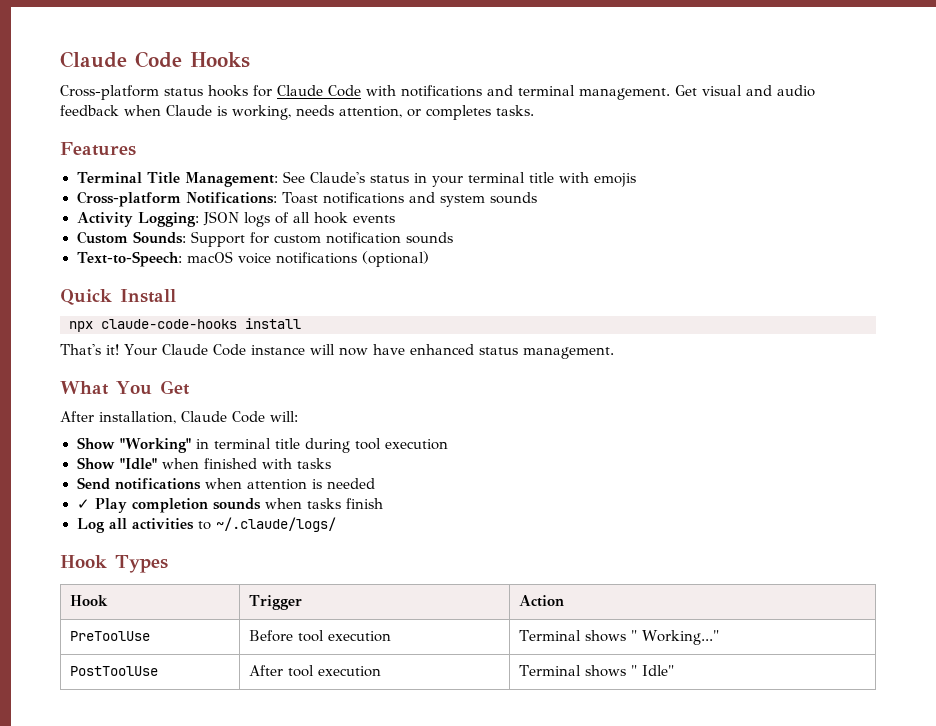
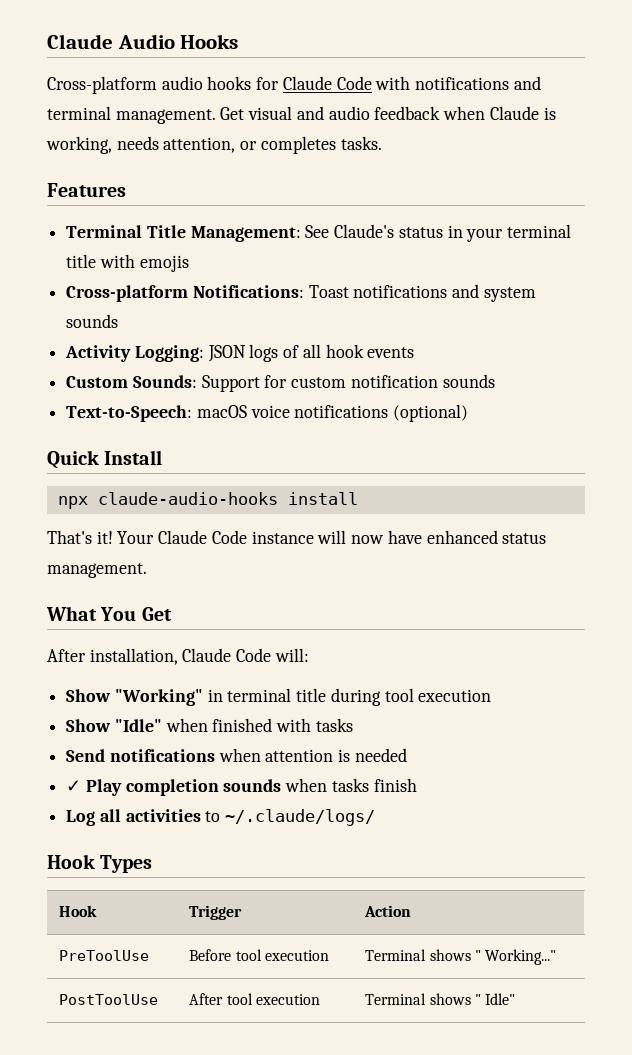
[60,51,182,68] Claude Code -> [47,34,175,49] Claude Audio
[164,88,203,96] status -> [161,76,203,90] audio
[101,319,237,329] claude-code-hooks -> [97,492,278,505] claude-audio-hooks

